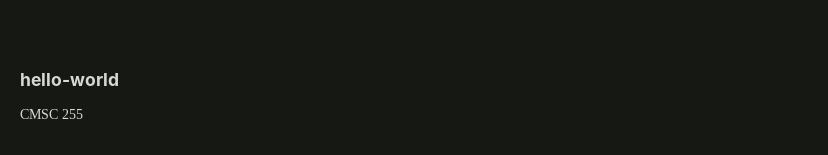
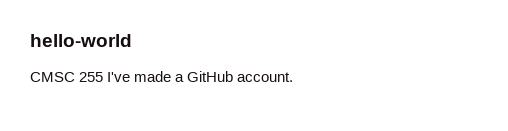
(83, 114) none -> [107,71,294,82] I've made a GitHub account.

